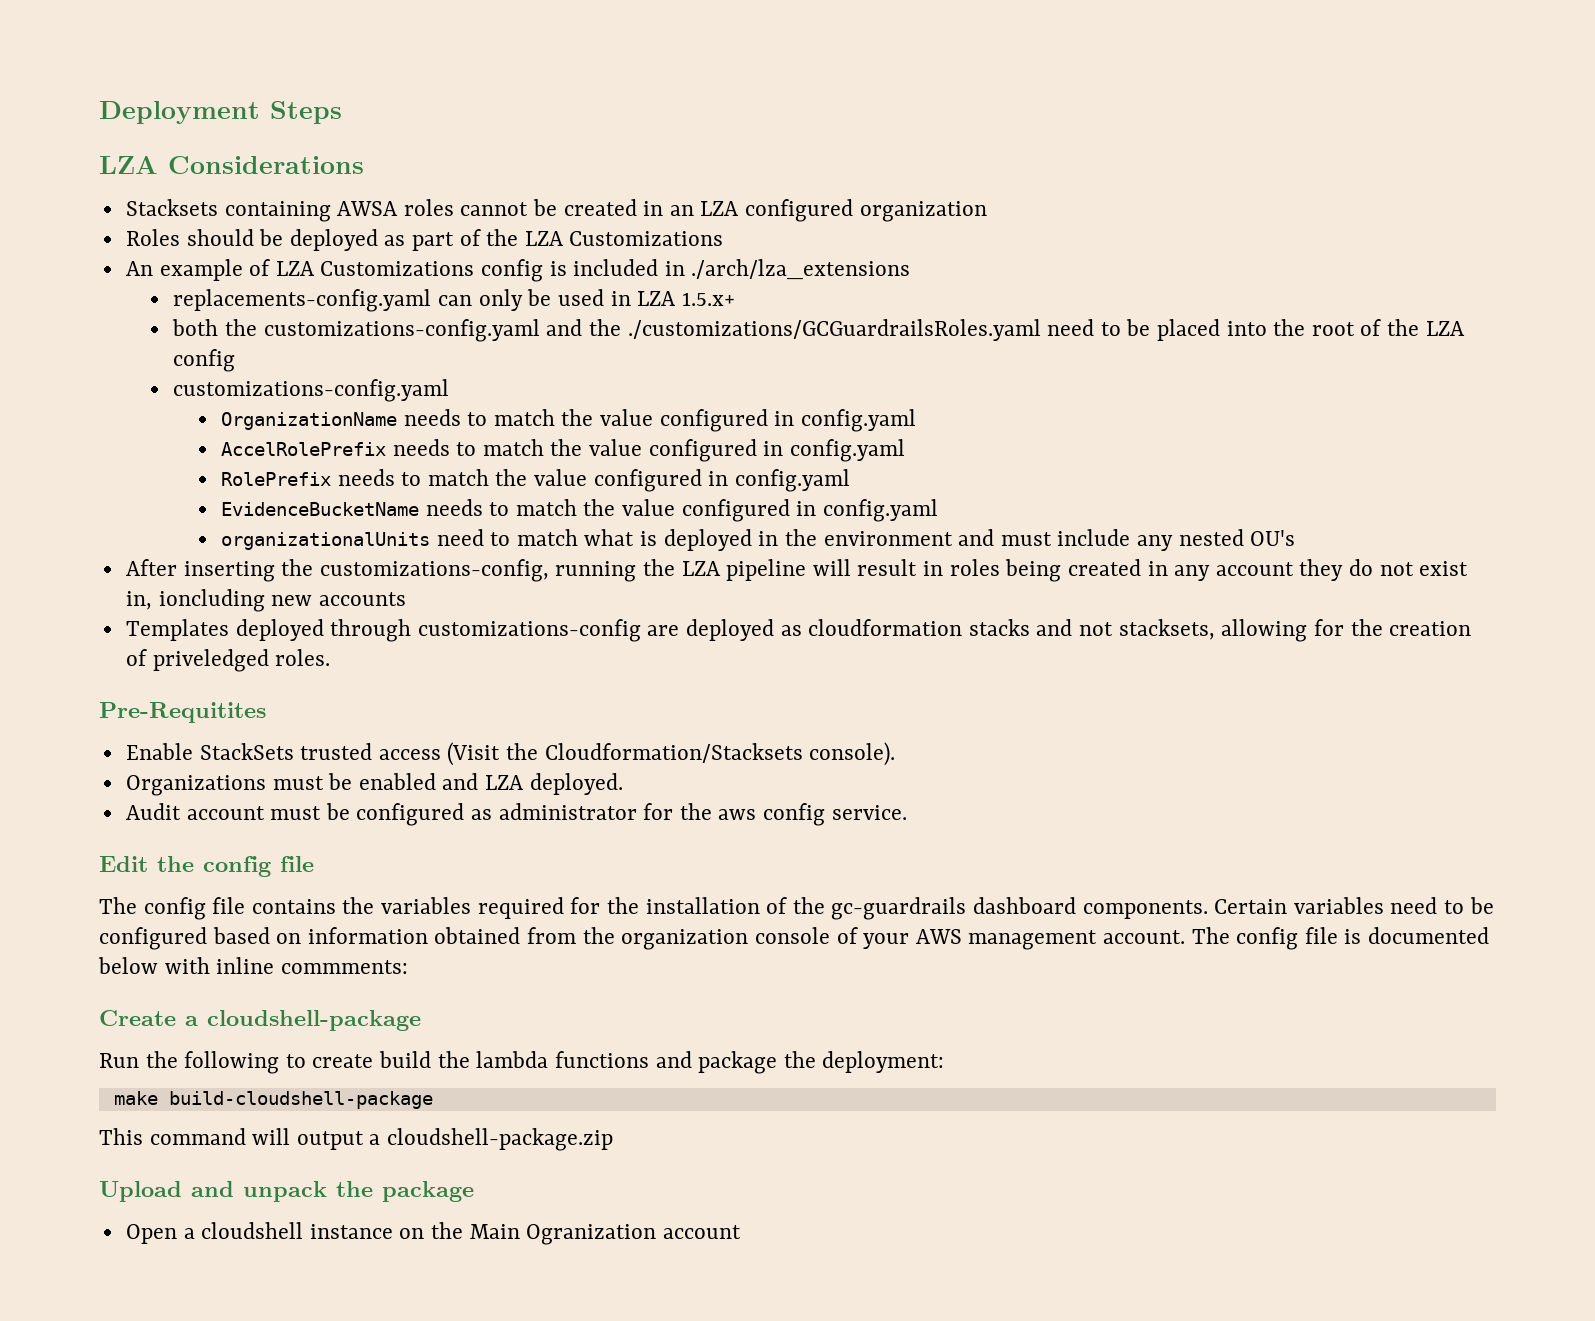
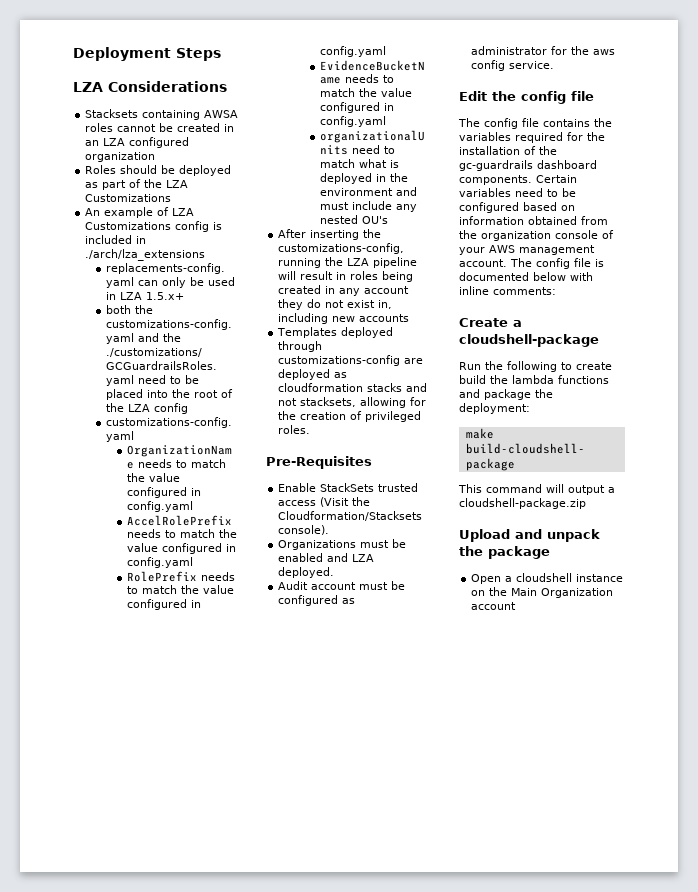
[158,589,265,612] ioncluding -> [278,313,329,324] including
[152,649,269,672] priveledged -> [365,411,422,422] privileged
[99,702,266,723] Pre-Requitites -> [266,456,372,469] Pre-Requisites
[280,960,408,974] commments: -> [493,287,556,295] comments:
[526,1224,657,1245] Ogranization -> [541,588,614,598] Organization

